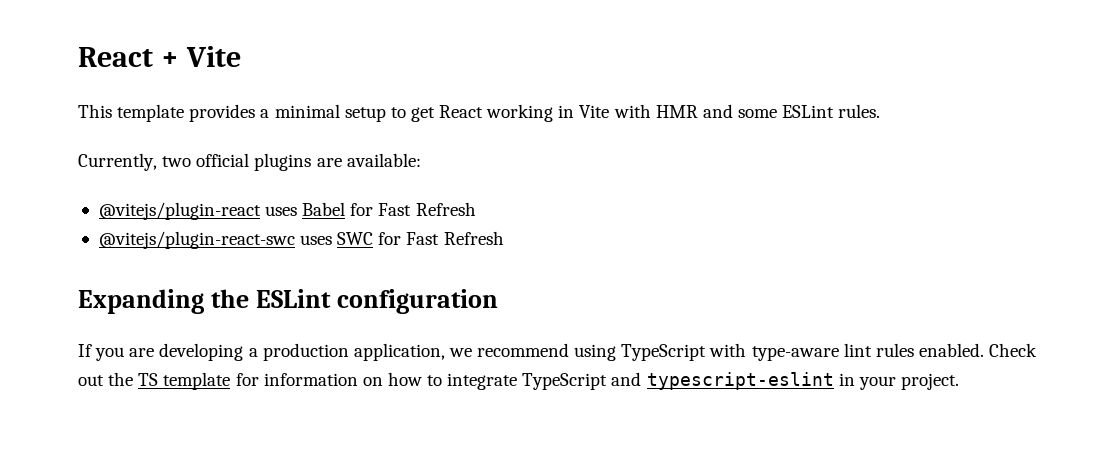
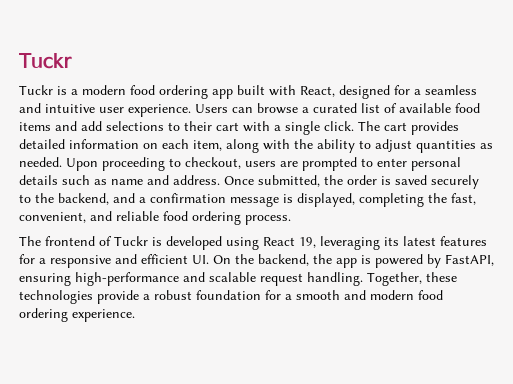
[78,46,241,67] [78,104,881,122] [78,153,421,171] [98,202,476,220] [98,231,504,249] [78,289,498,314] [78,343,1038,361] [78,372,959,390] React + Vite // This template provides a minimal setup to get React working in Vite with HMR and some ESLint rules. // Currently, two official plugins are available: // @vitejs/plugin-react uses Babel for Fast Refresh // @vitejs/plugin-react-swc uses SWC for Fast Refresh // Expanding the ESLint configuration // If you are developing a production application, we recommend using TypeScript with type-aware lint rules enabled. Check out the TS template for information on how to integrate TypeScript and typescript-eslint in your project. -> [19,53,72,69] [19,85,477,99] [19,103,480,117] [19,121,459,135] [19,139,493,153] [19,157,461,171] [19,175,479,189] [19,193,476,207] [19,211,291,225] [19,236,487,250] [19,254,494,268] [19,272,457,286] [19,290,443,304] [19,308,135,322] Tuckr // Tuckr is a modern food ordering app built with React, designed for a seamless and intuitive user experience. Users can browse a curated list of available food items and add selections to their cart with a single click. The cart provides detailed information on each item, along with the ability to adjust quantities as needed. Upon proceeding to checkout, users are prompted to enter personal details such as name and address. Once submitted, the order is saved securely to the backend, and a confirmation message is displayed, completing the fast, convenient, and reliable food ordering process. // The frontend of Tuckr is developed using React 19, leveraging its latest features for a responsive and efficient UI. On the backend, the app is powered by FastAPI, ensuring high-performance and scalable request handling. Together, these technologies provide a robust foundation for a smooth and modern food ordering experience.

